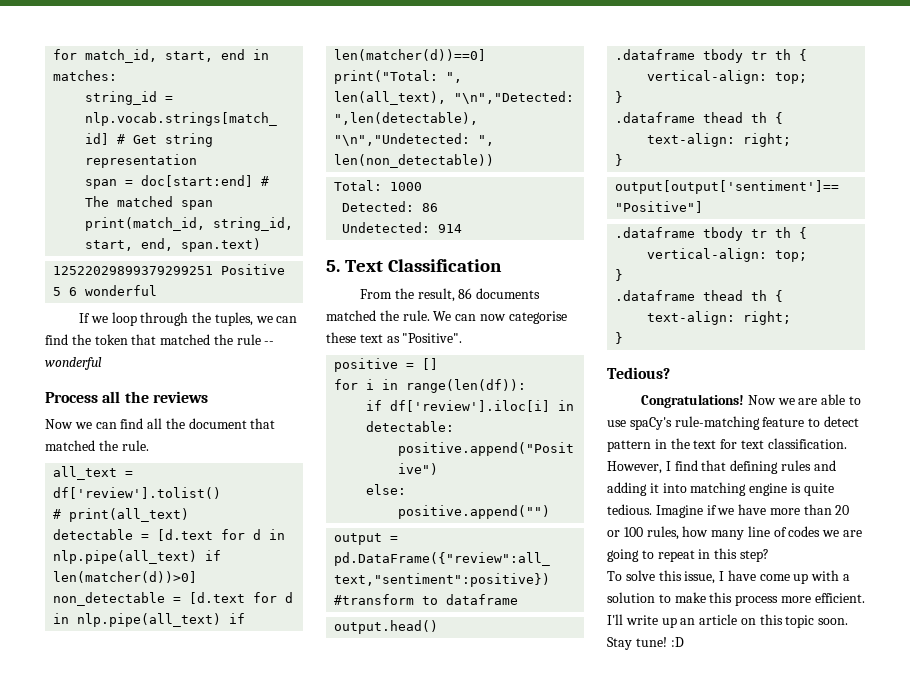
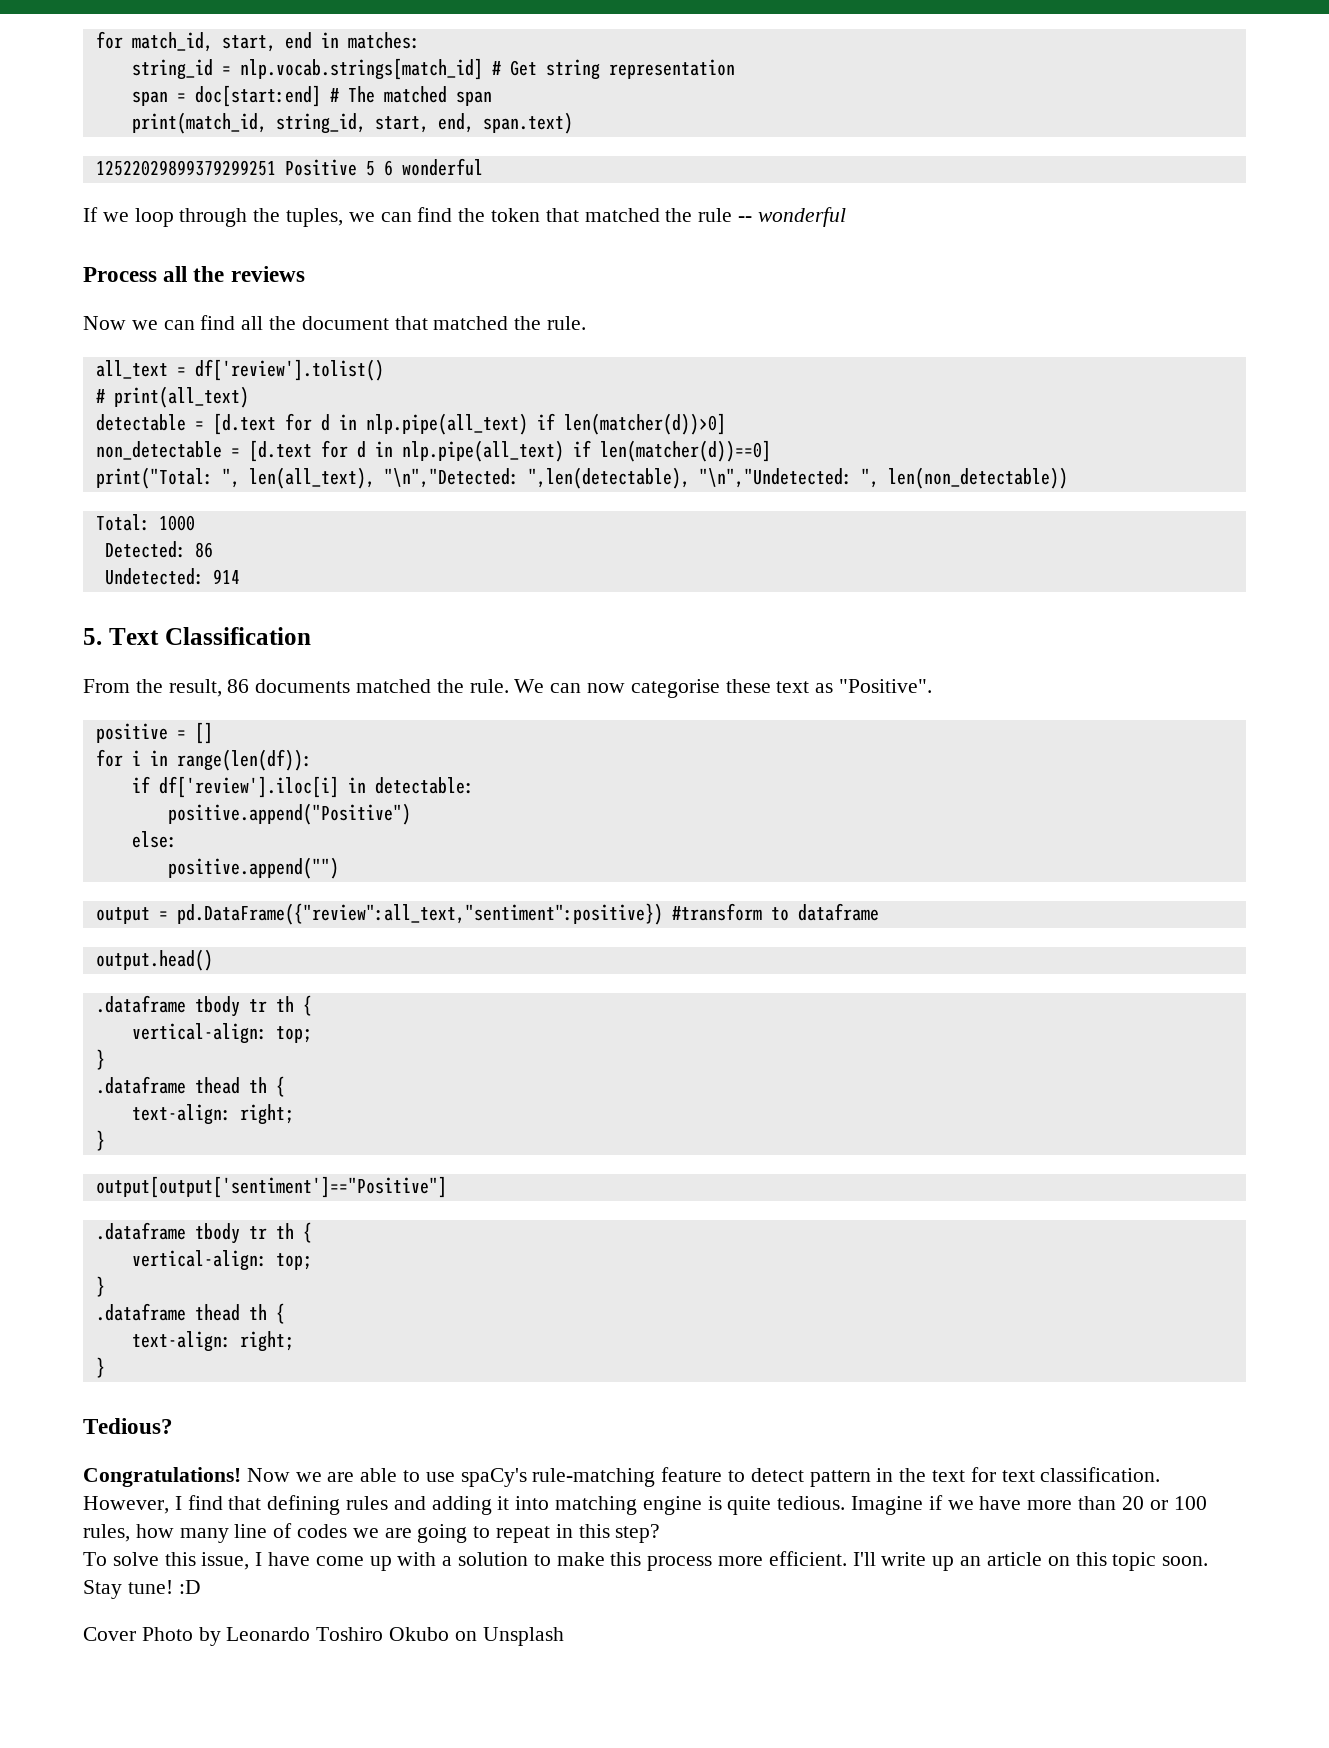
(684, 642) none -> [83,1627,564,1646] // Cover Photo by Leonardo Toshiro Okubo on Unsplash

